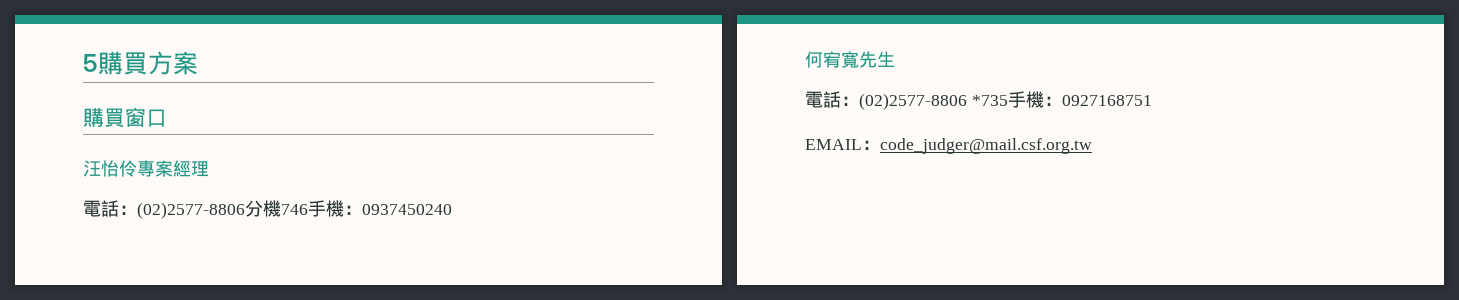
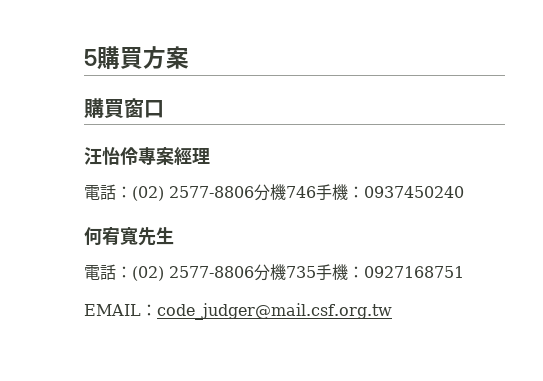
[137,202,245,219] (02)2577-8806 -> [132,186,254,201] (02) 2577-8806
[859,93,1008,110] (02)2577-8806 *735 -> [132,264,316,281] (02) 2577-8806分機735

